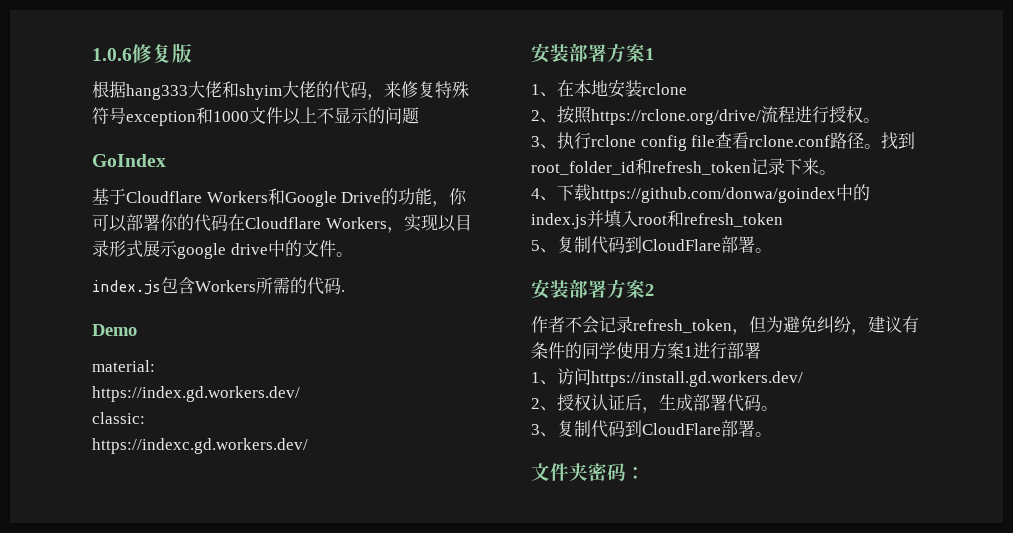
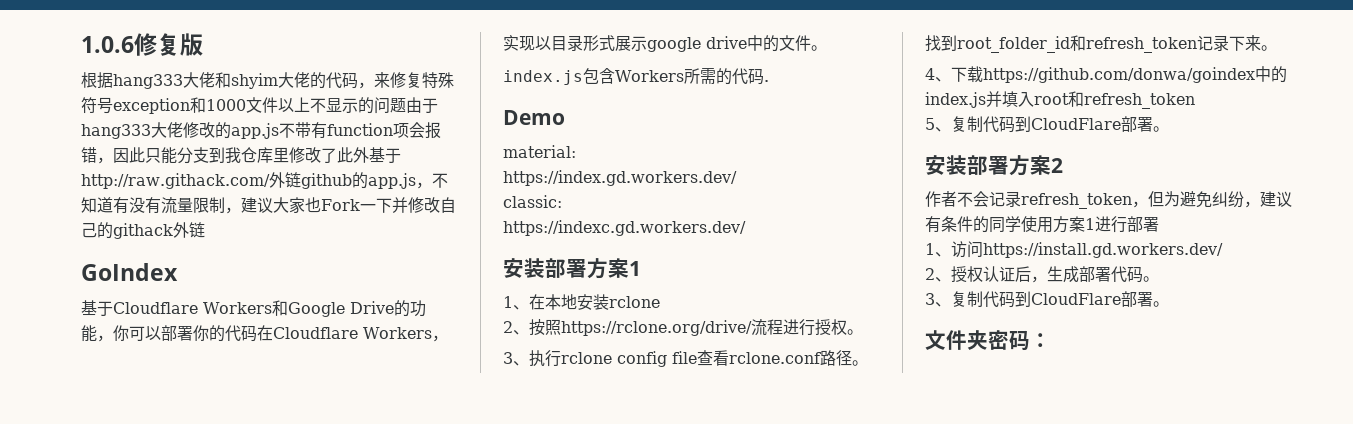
(419, 115) none -> [406,97,438,113] [81,122,441,139] [81,147,401,164] [81,172,448,189] [81,197,456,214] [81,222,205,239] 由于hang333大佬修改的app.js不带有function项会报错，因此只能分支到我仓库里修改了此外基于http://raw.githack.com/外链github的app.js，不知道有没有流量限制，建议大家也Fork一下并修改自己的githack外链

